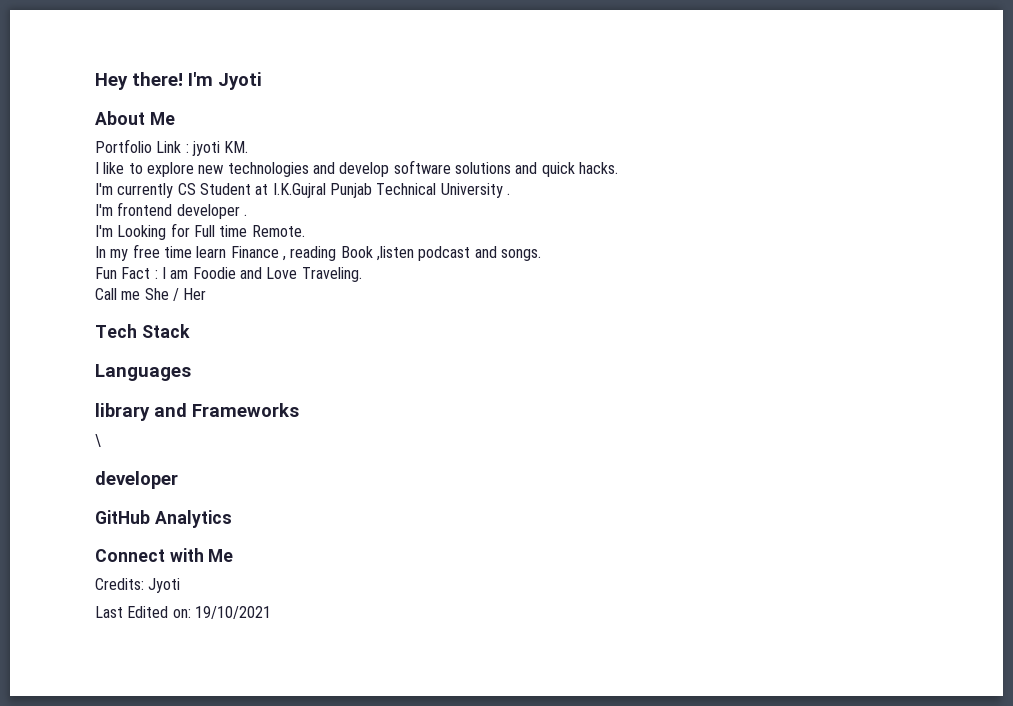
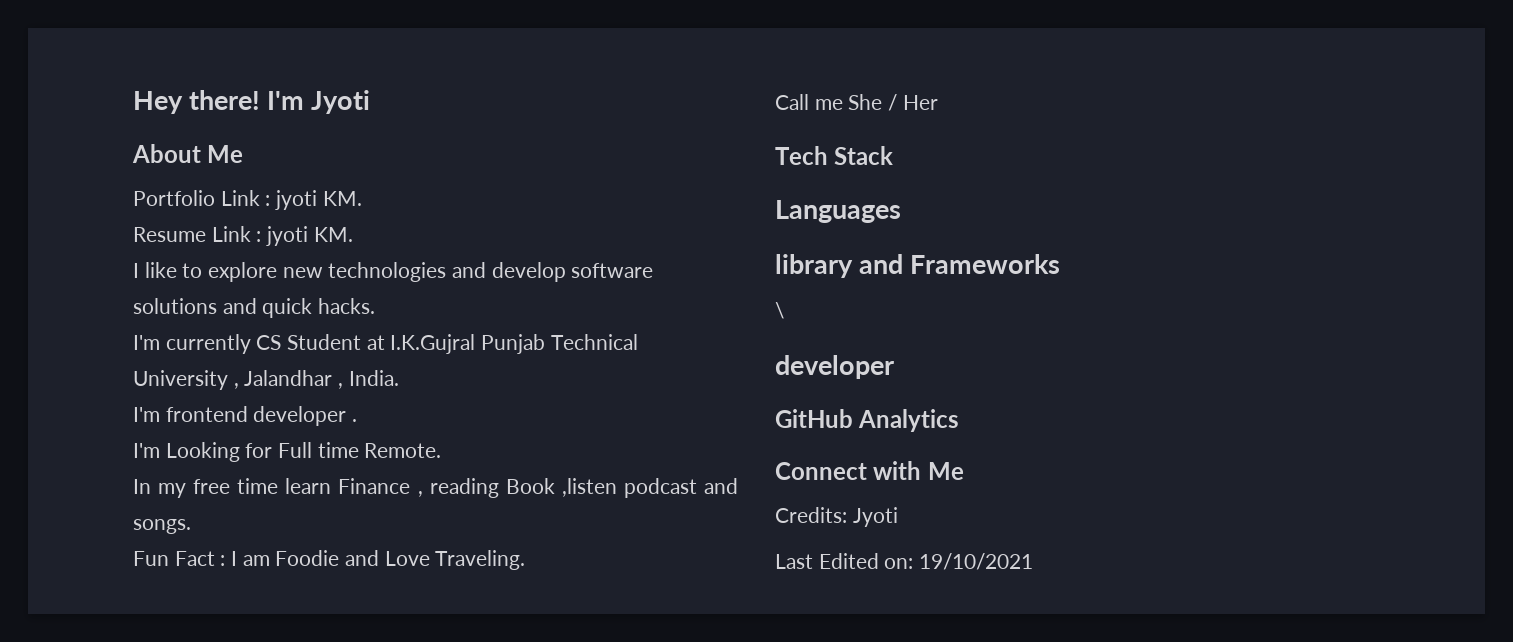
(249, 147) none -> [133,226,353,246] // Resume Link : jyoti KM.
[506,193,510,195] . -> [233,370,399,389] , Jalandhar , India.

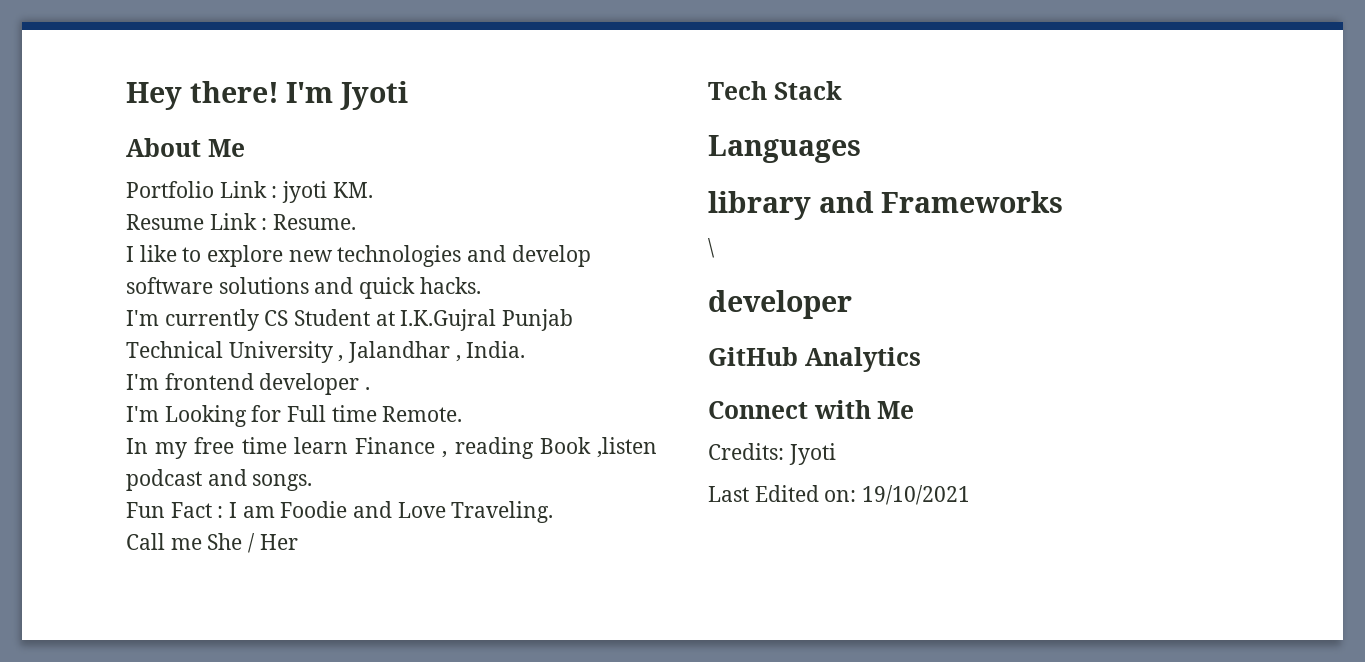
[266,226,353,246] jyoti KM. -> [273,214,357,230] Resume.

